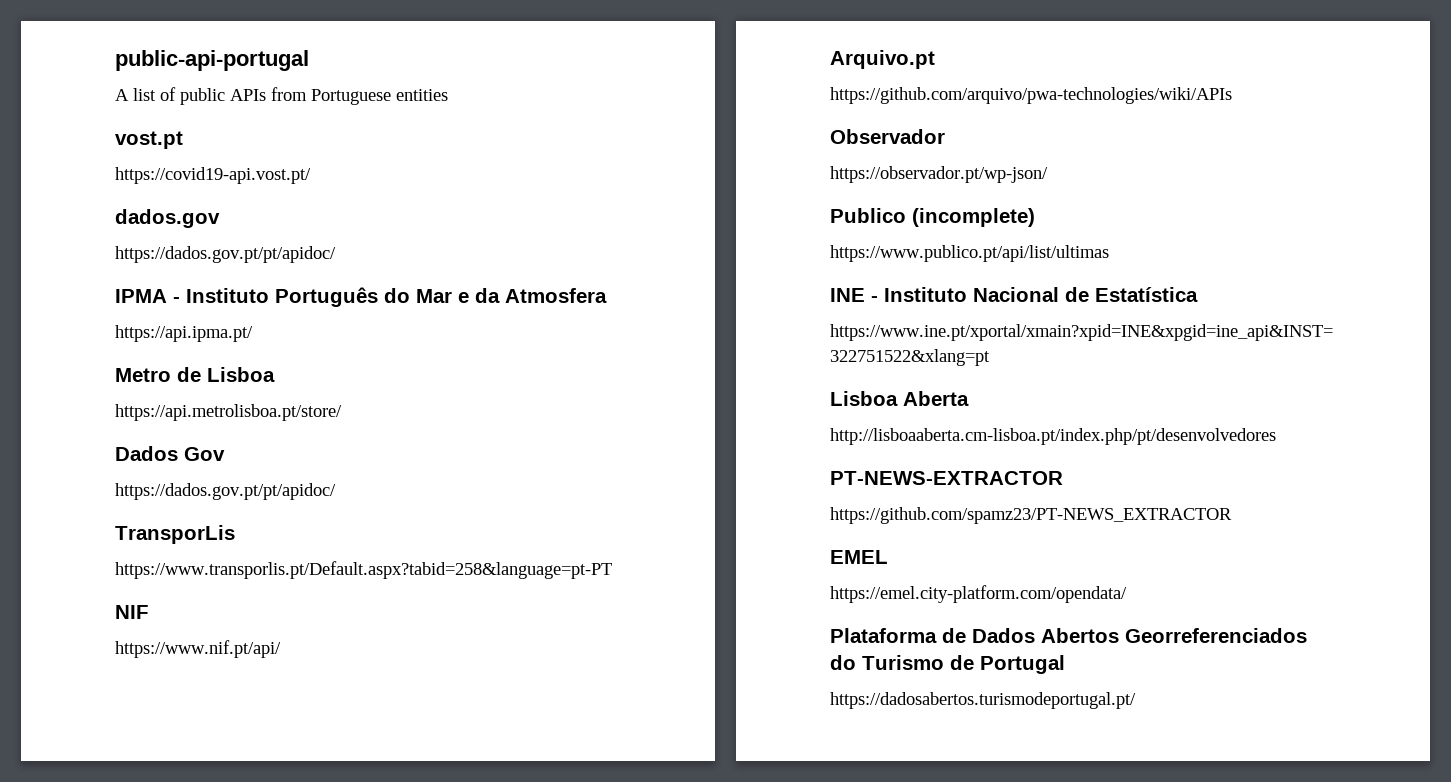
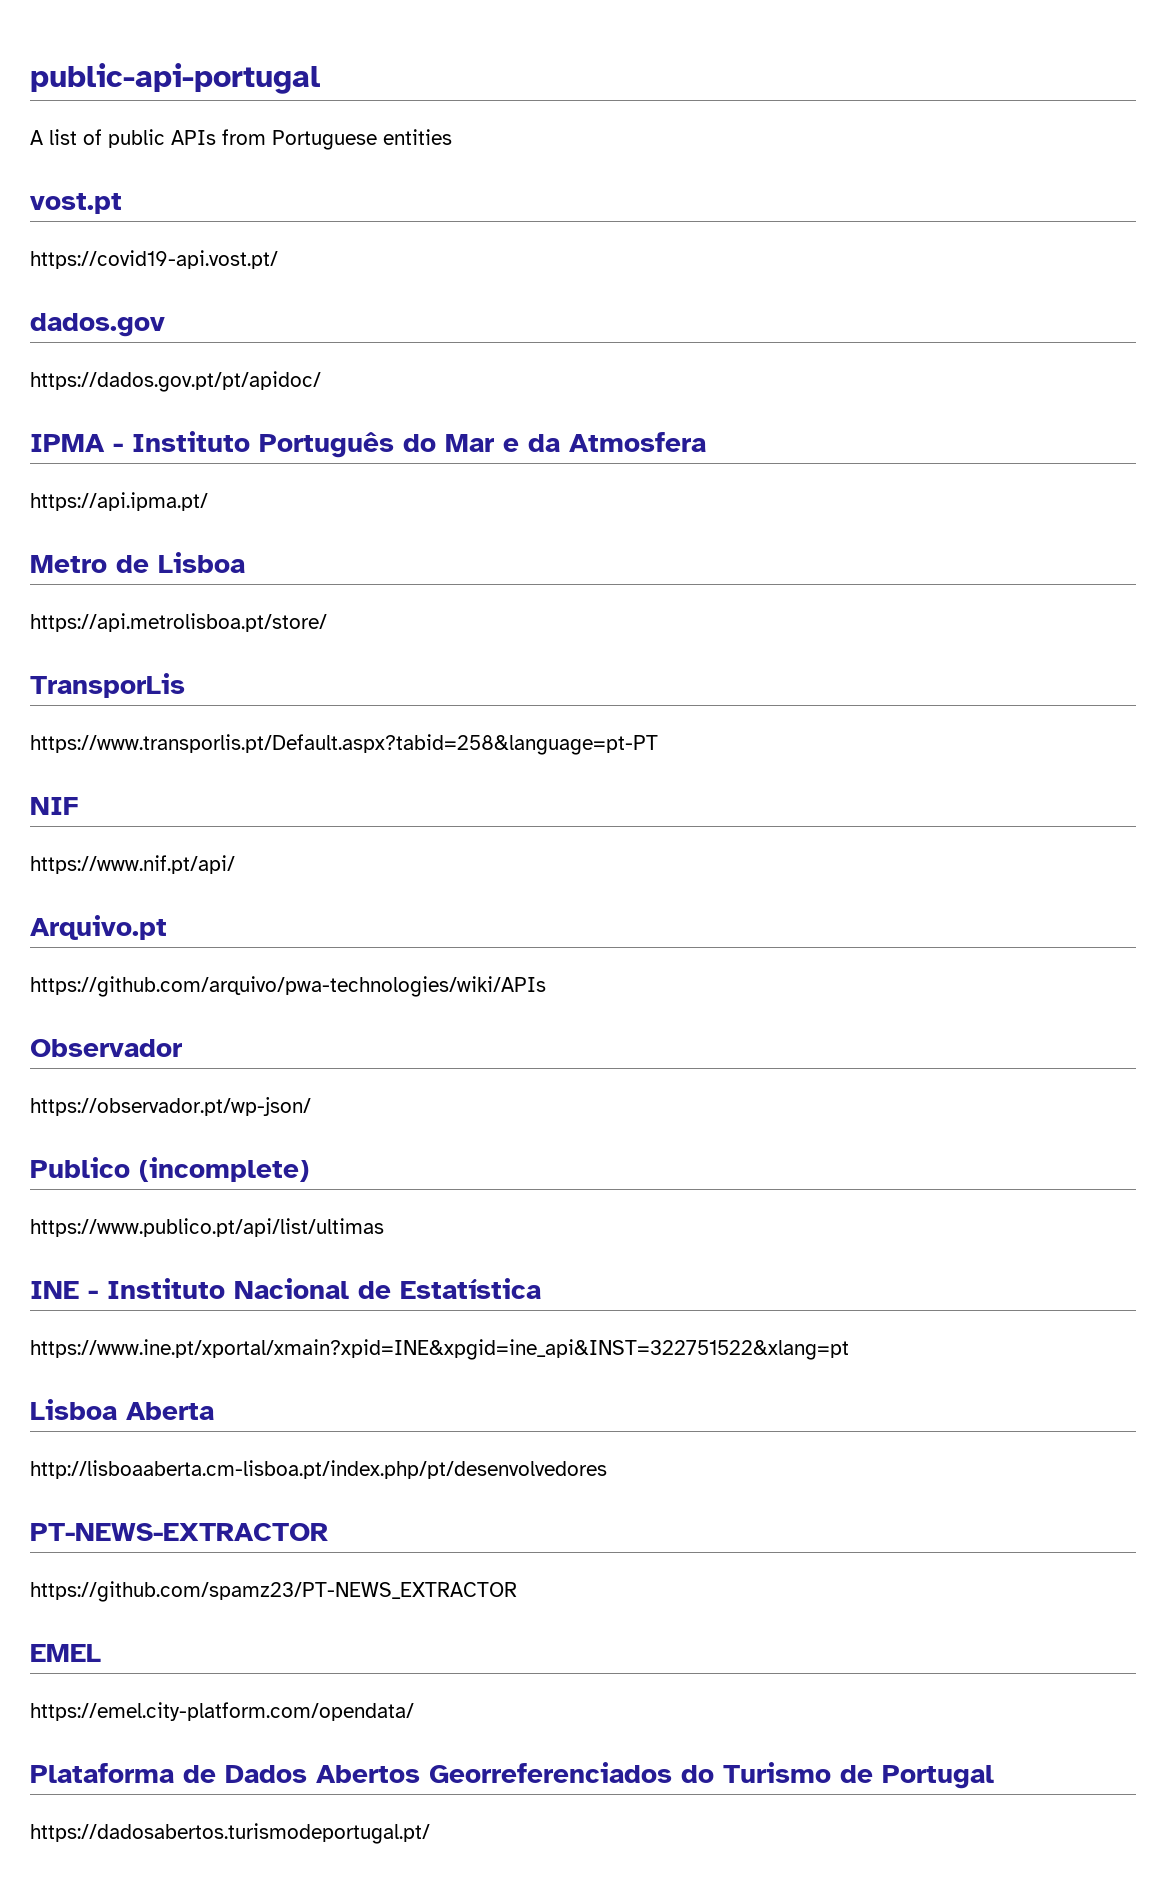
[115,446,225,461] [115,483,336,500] // Dados Gov // https://dados.gov.pt/pt/apidoc/ -> (327, 622) none

